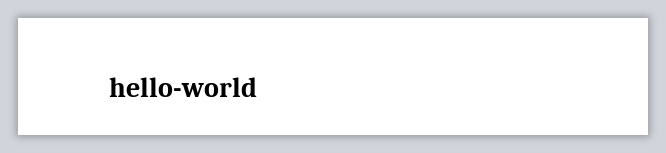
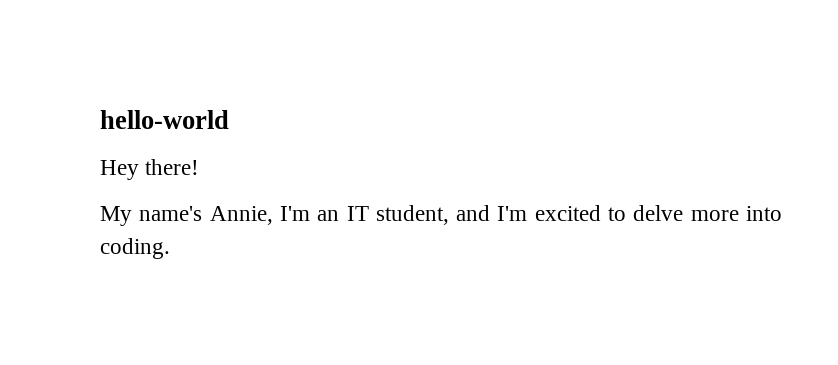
(257, 87) none -> [100,159,200,180] [100,205,782,226] [100,238,170,259] // Hey there! // My name's Annie, I'm an IT student, and I'm excited to delve more into coding.

